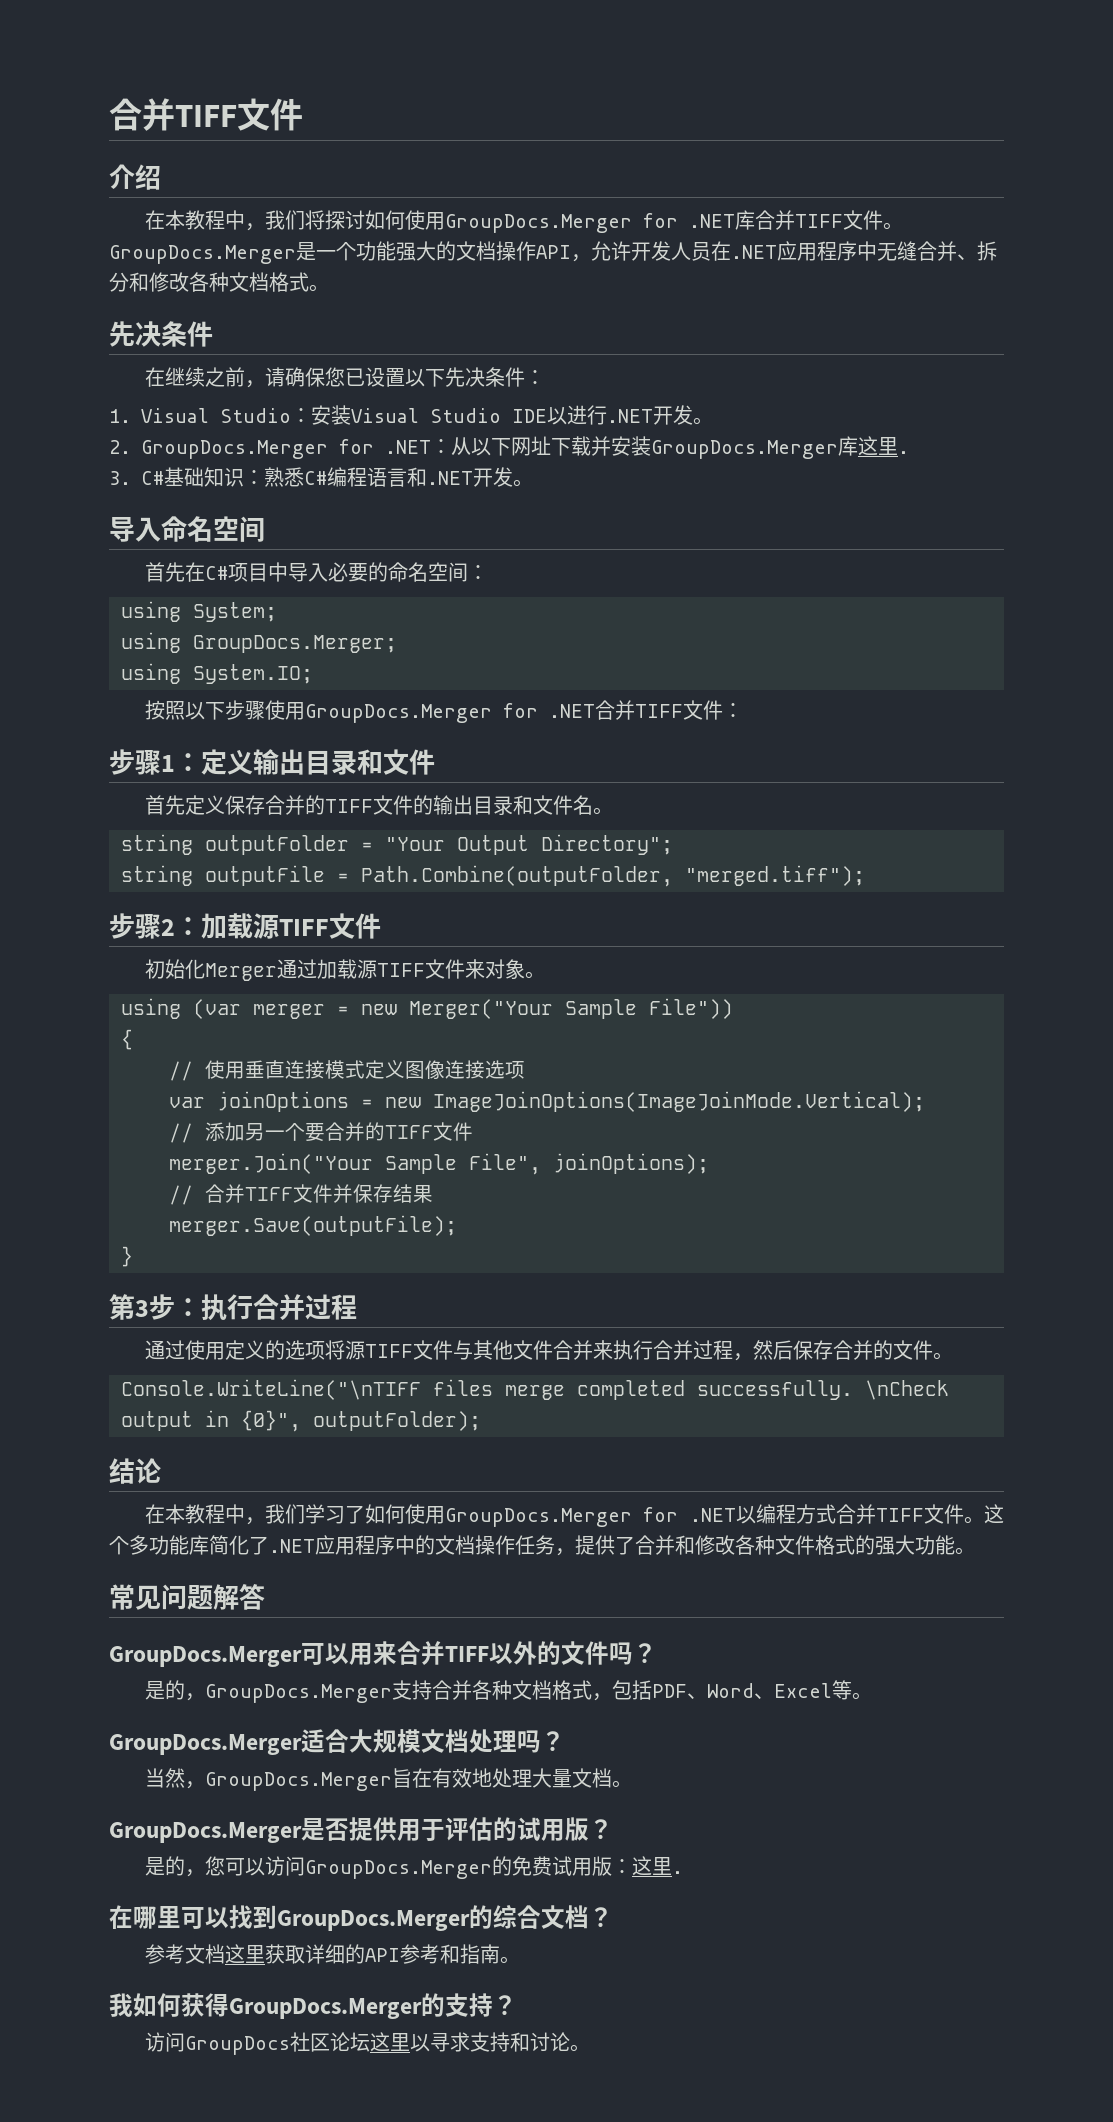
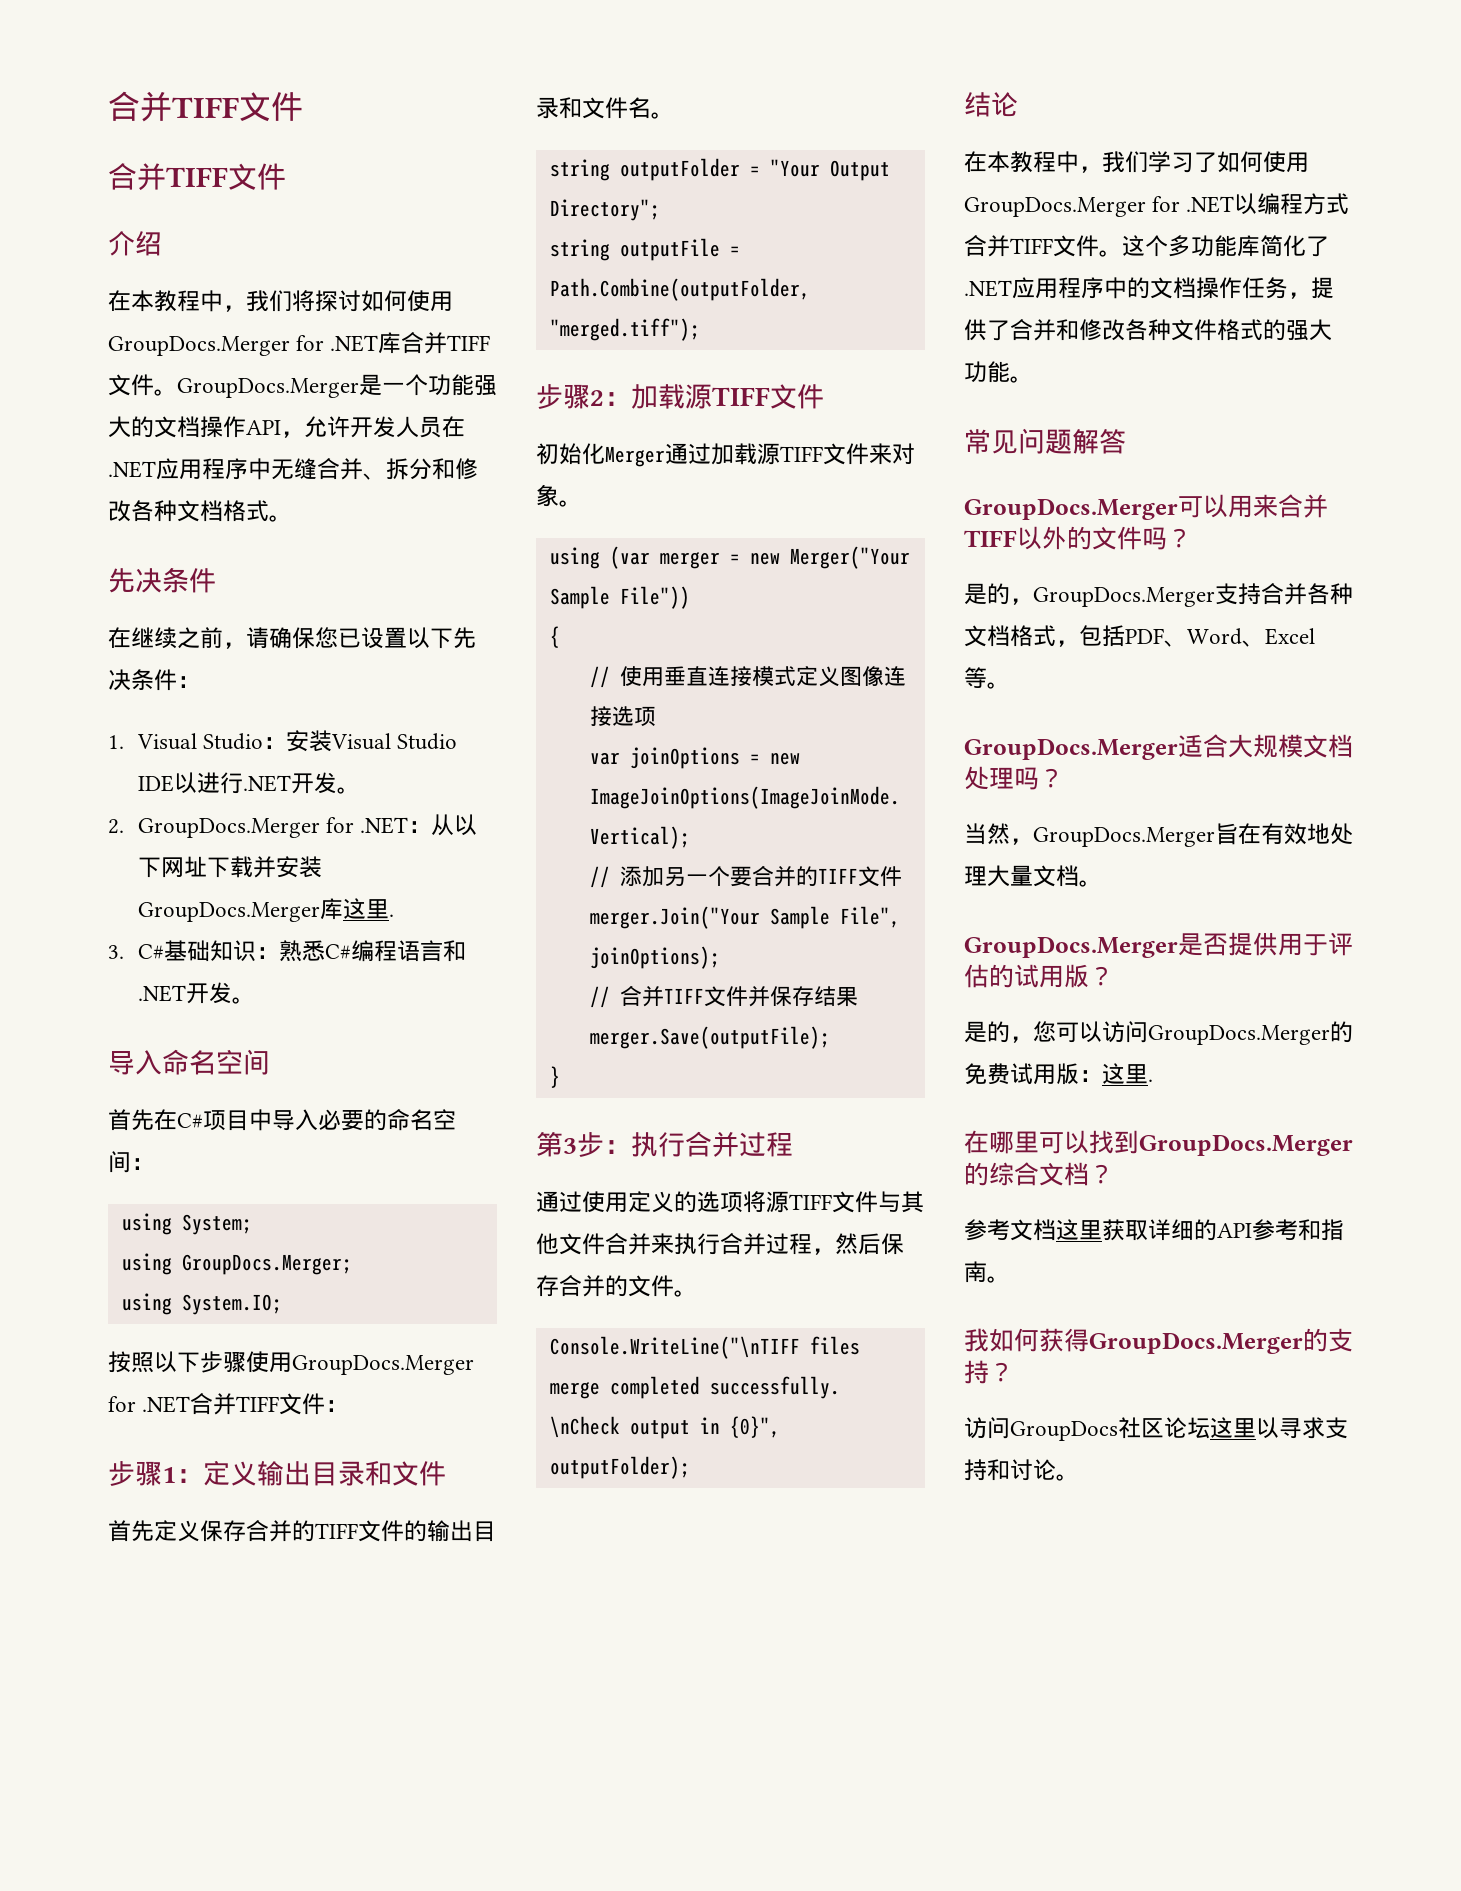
[109,98,303,131] 合并TIFF文件 -> [108,91,303,122] [108,163,286,191] 合并TIFF文件 // 合并TIFF文件

